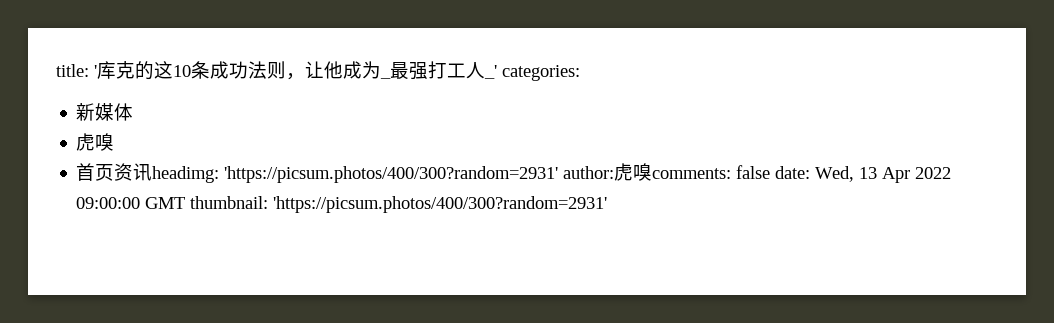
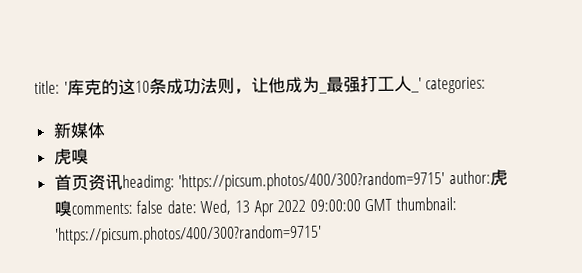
[224,166,559,183] 'https://picsum.photos/400/300?random=2931' -> [178,171,446,192] 'https://picsum.photos/400/300?random=9715'
[273,196,608,213] 'https://picsum.photos/400/300?random=2931' -> [54,224,322,245] 'https://picsum.photos/400/300?random=9715'

